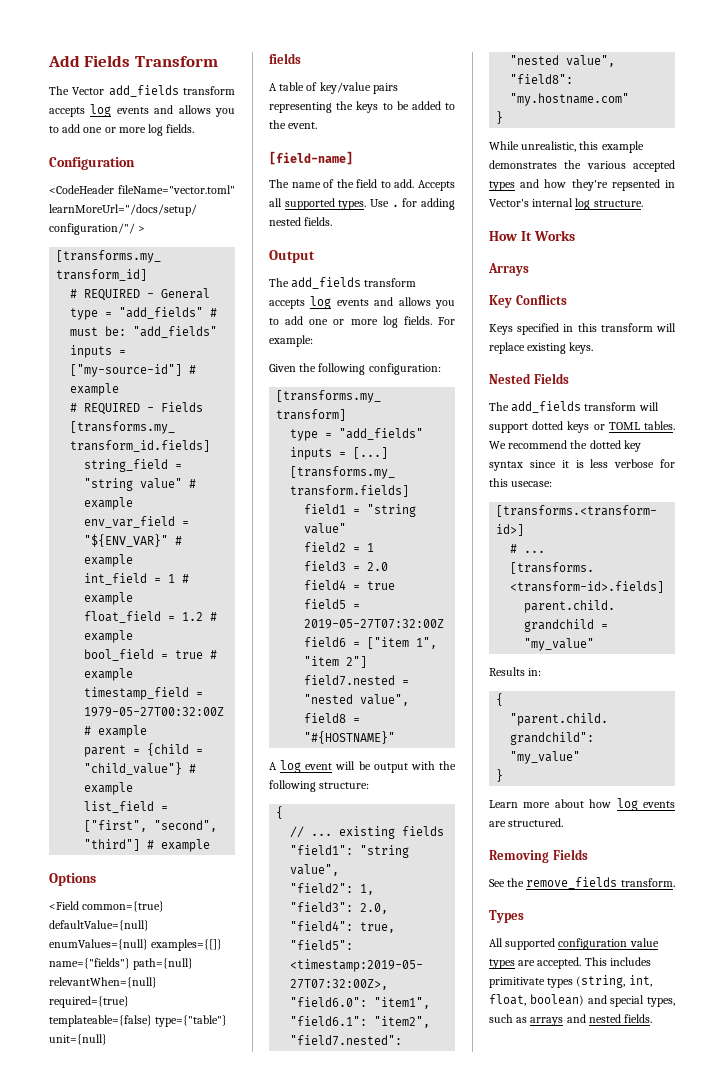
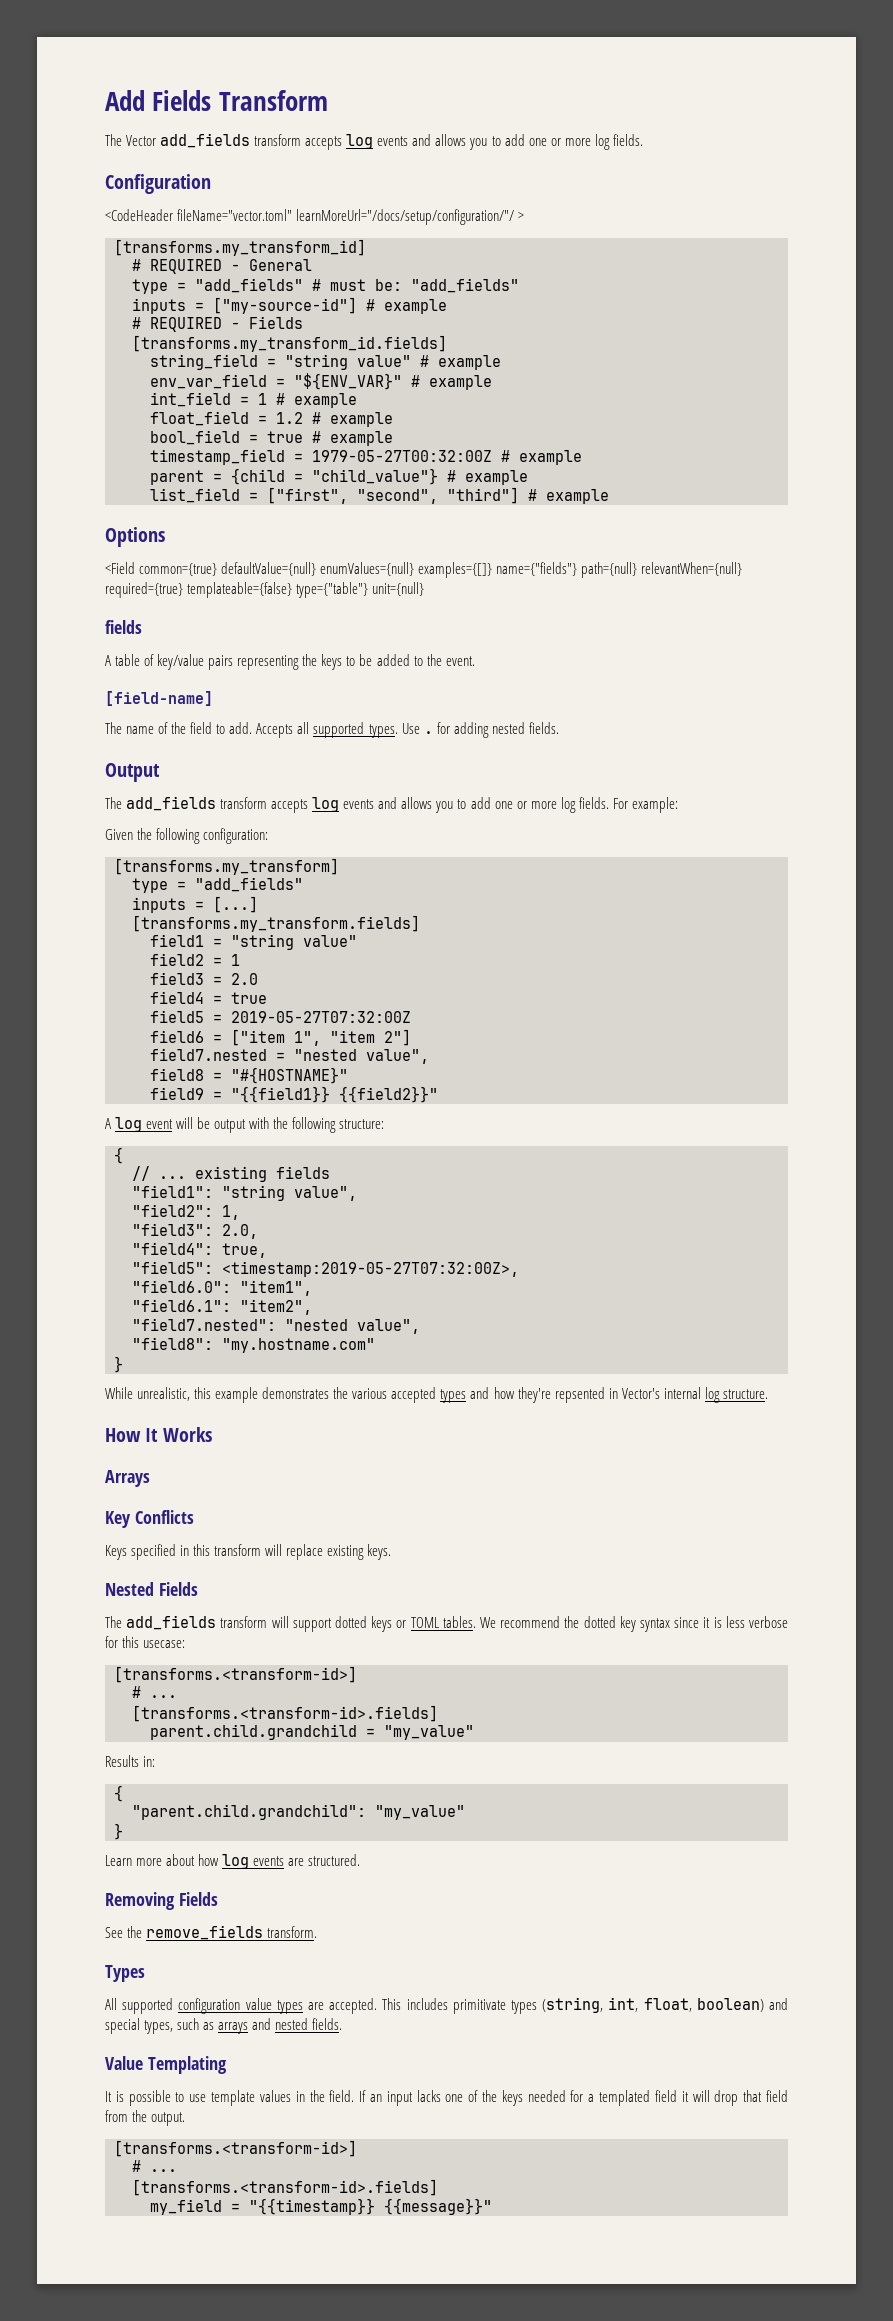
(396, 737) none -> [150,1086,438,1103] // field9 = "{{field1}} {{field2}}"
(653, 1018) none -> [105,2056,227,2074] [105,2090,788,2106] [105,2110,186,2126] [114,2140,357,2157] [132,2160,177,2172] [132,2179,438,2196] [150,2198,492,2215] // Value Templating // It is possible to use template values in the field. If an input lacks one of the keys needed for a templated field it will drop that field from the output. // [transforms.<transform-id>] // # ... // [transforms.<transform-id>.fields] // my_field = "{{timestamp}} {{message}}"

